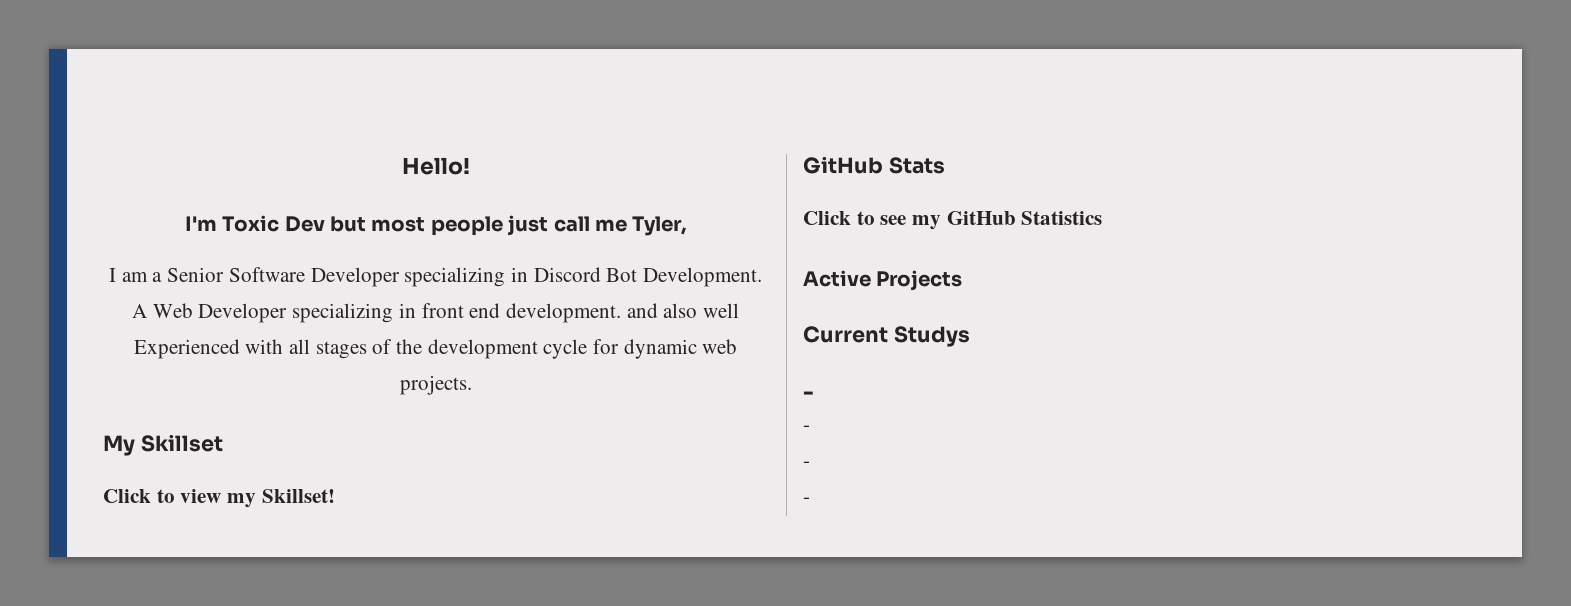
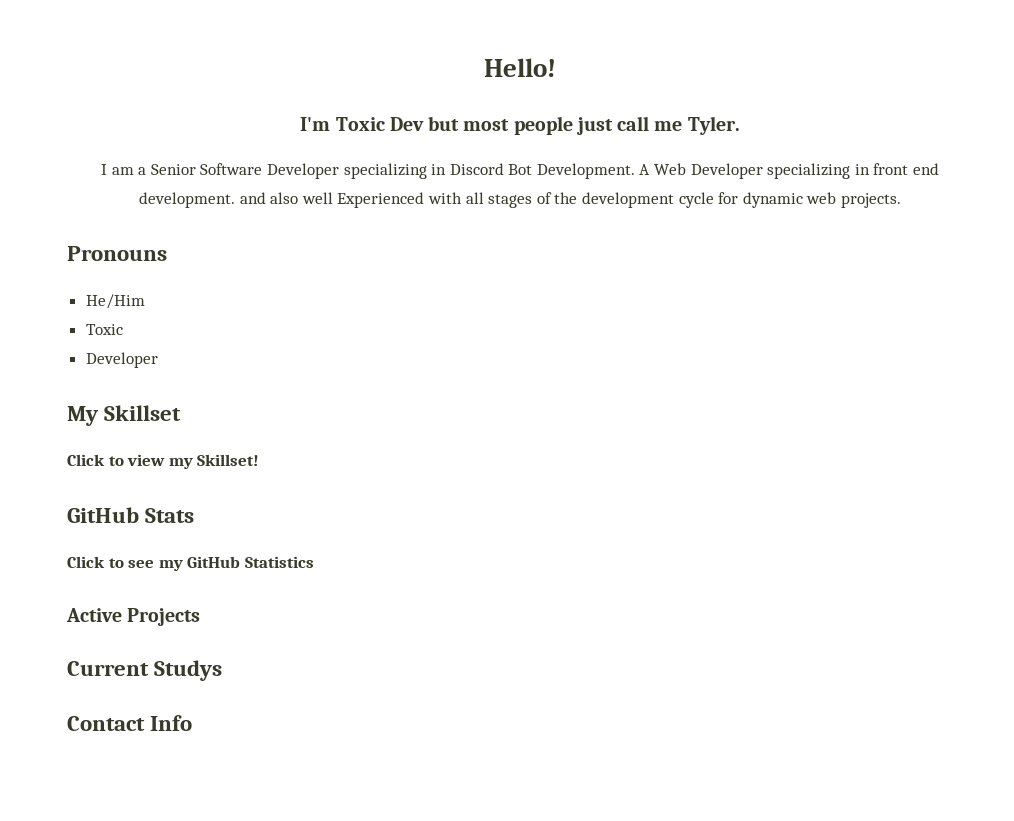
[632,216,687,236] Tyler, -> [687,116,740,135] Tyler.
(472, 385) none -> [67,246,167,261] [85,294,145,309] [85,324,123,335] [85,352,158,368] // Pronouns // He/Him // Toxic // Developer
[803,391,814,399] [803,425,810,431] [803,461,810,467] [803,497,810,503] - // - // - // - -> [67,715,193,731] Contact Info

